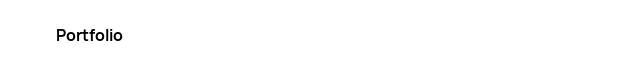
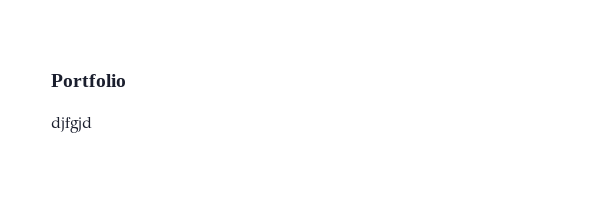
(123, 35) none -> [51,117,92,133] // djfgjd

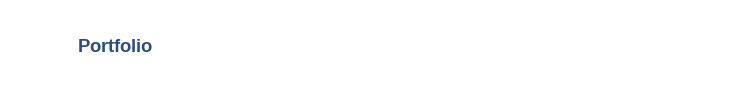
[51,117,92,133] // djfgjd -> (152, 45) none

